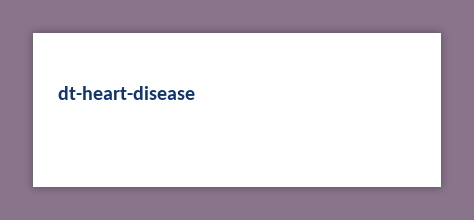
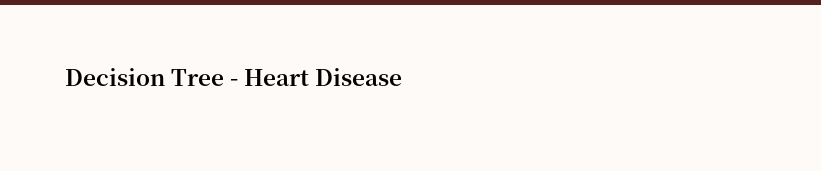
[58,86,195,100] dt-heart-disease -> [65,68,403,86] Decision Tree - Heart Disease

